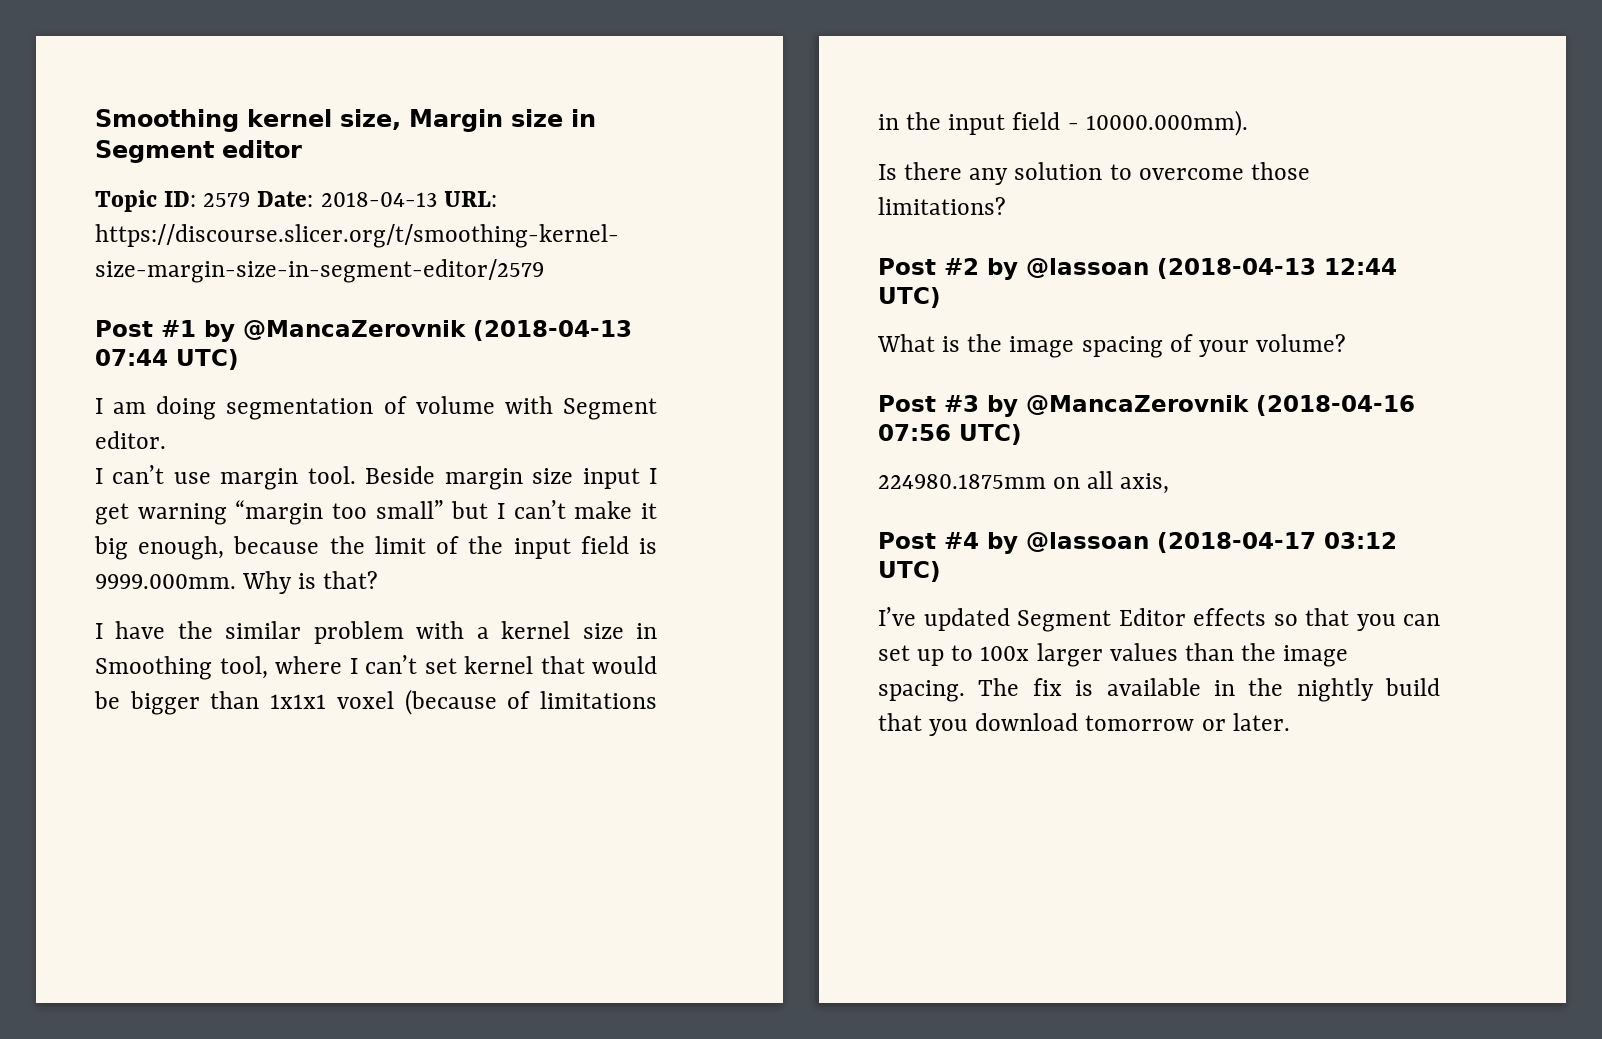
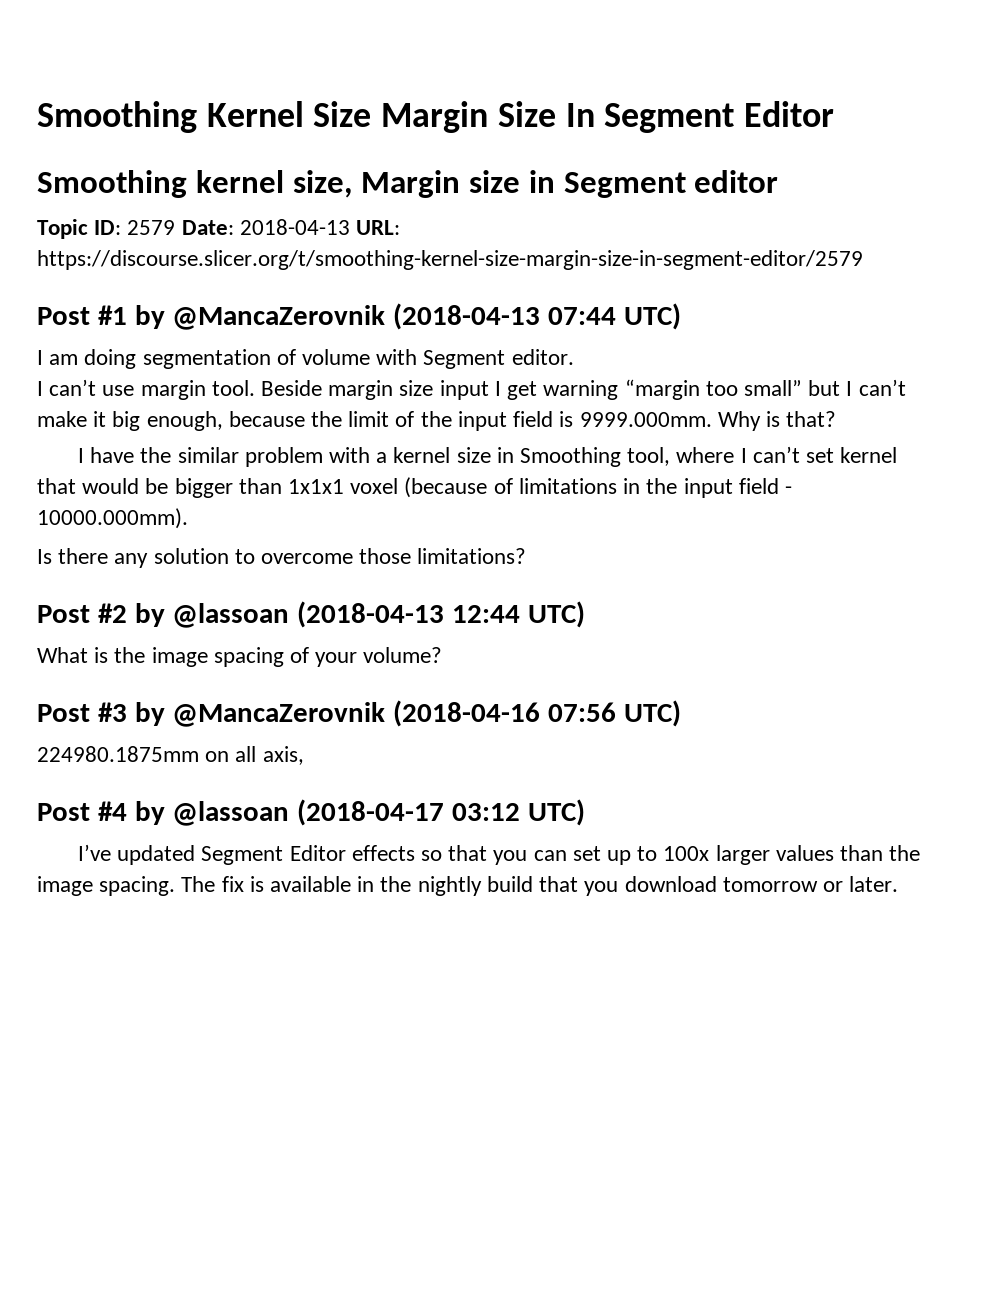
[95,109,239,132] Smoothing -> [37,101,835,133] [37,170,187,198] Smoothing Kernel Size Margin Size In Segment Editor // Smoothing

